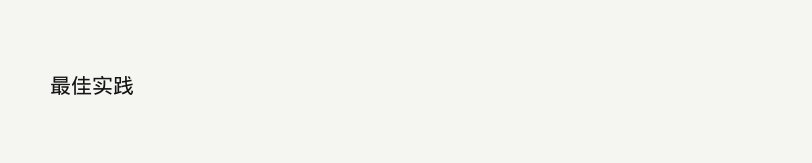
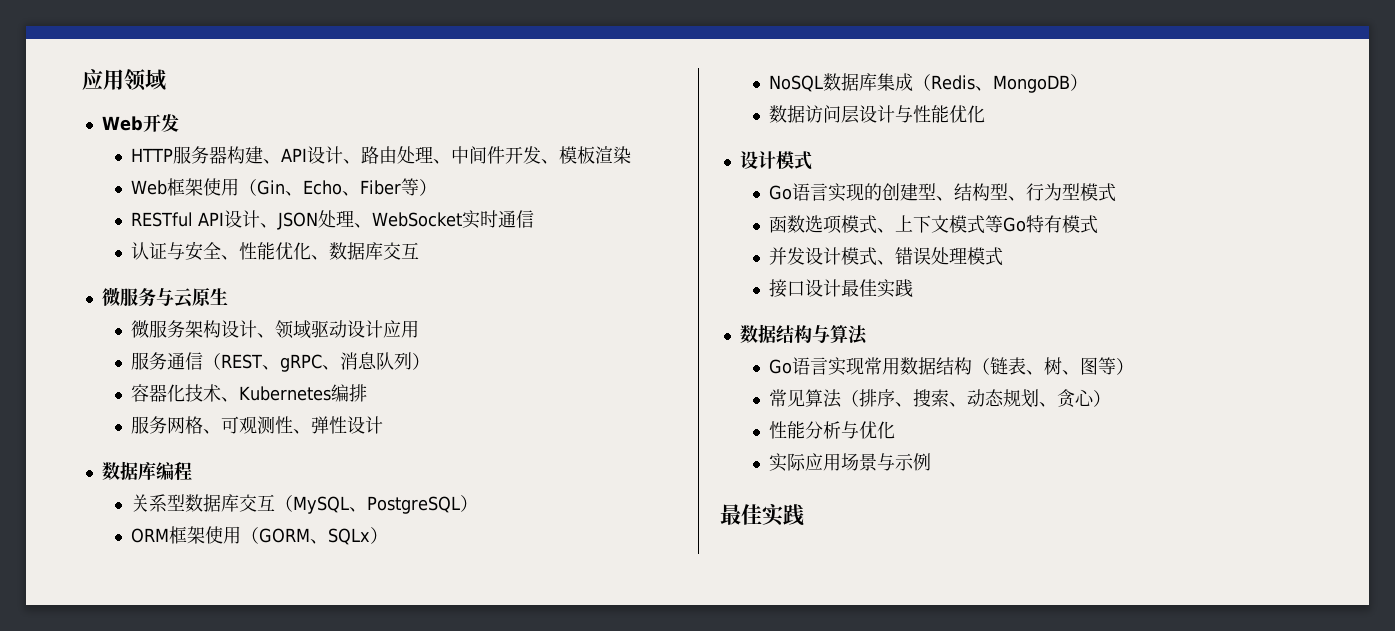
(50, 85) none -> [82,69,166,91] [101,114,179,132] [131,146,632,164] [131,178,437,196] [131,210,535,230] [131,241,420,261] [101,287,228,308] [131,320,420,339] [131,352,431,372] [131,384,368,402] [131,416,384,434] [101,461,192,481] [131,494,479,514] [131,526,389,545] [769,73,1089,93] [769,105,986,124] [739,151,812,170] [769,183,1117,202] [769,215,1099,234] [769,247,1004,266] [769,279,914,298] [739,324,868,345] [769,357,1135,376] [769,389,1112,408] [769,421,896,439] [769,453,932,472] 应用领域 // Web开发 // HTTP服务器构建、API设计、路由处理、中间件开发、模板渲染 // Web框架使用（Gin、Echo、Fiber等） // RESTful API设计、JSON处理、WebSocket实时通信 // 认证与安全、性能优化、数据库交互 // 微服务与云原生 // 微服务架构设计、领域驱动设计应用 // 服务通信（REST、gRPC、消息队列） // 容器化技术、Kubernetes编排 // 服务网格、可观测性、弹性设计 // 数据库编程 // 关系型数据库交互（MySQL、PostgreSQL） // ORM框架使用（GORM、SQLx） // NoSQL数据库集成（Redis、MongoDB） // 数据访问层设计与性能优化 // 设计模式 // Go语言实现的创建型、结构型、行为型模式 // 函数选项模式、上下文模式等Go特有模式 // 并发设计模式、错误处理模式 // 接口设计最佳实践 // 数据结构与算法 // Go语言实现常用数据结构（链表、树、图等） // 常见算法（排序、搜索、动态规划、贪心） // 性能分析与优化 // 实际应用场景与示例 //

